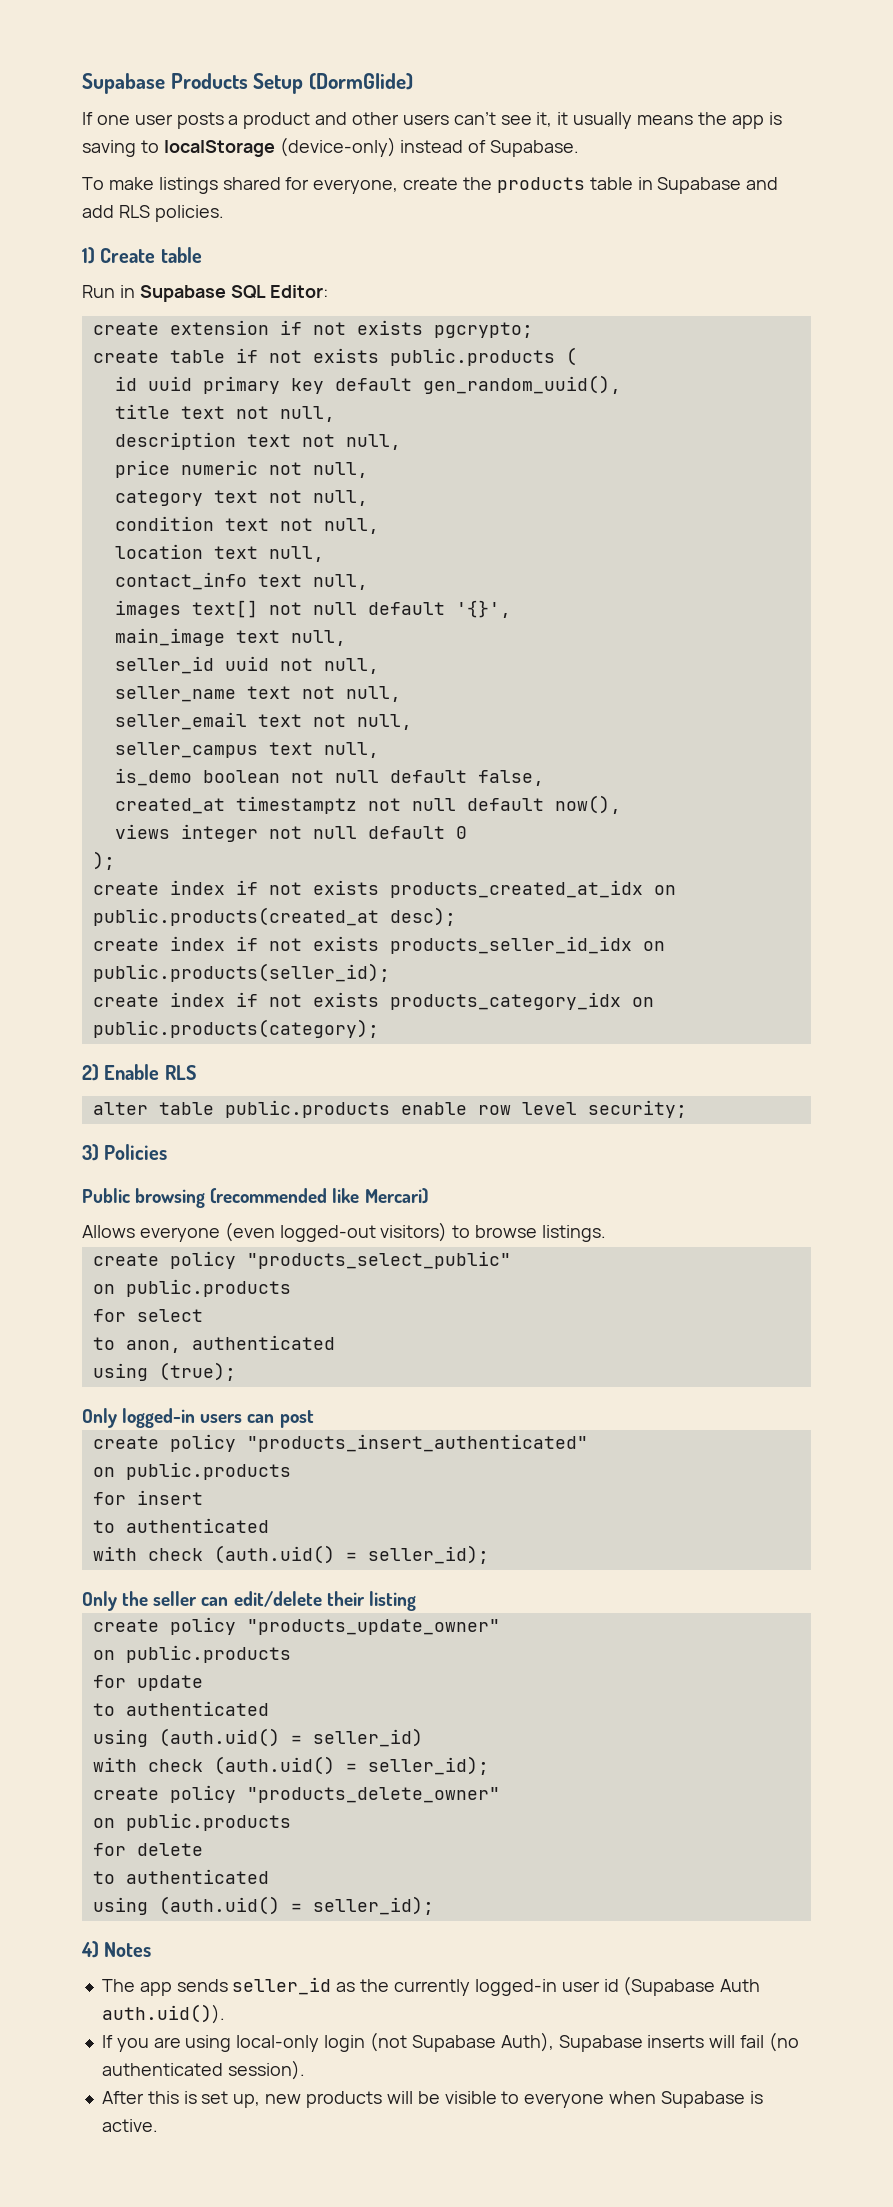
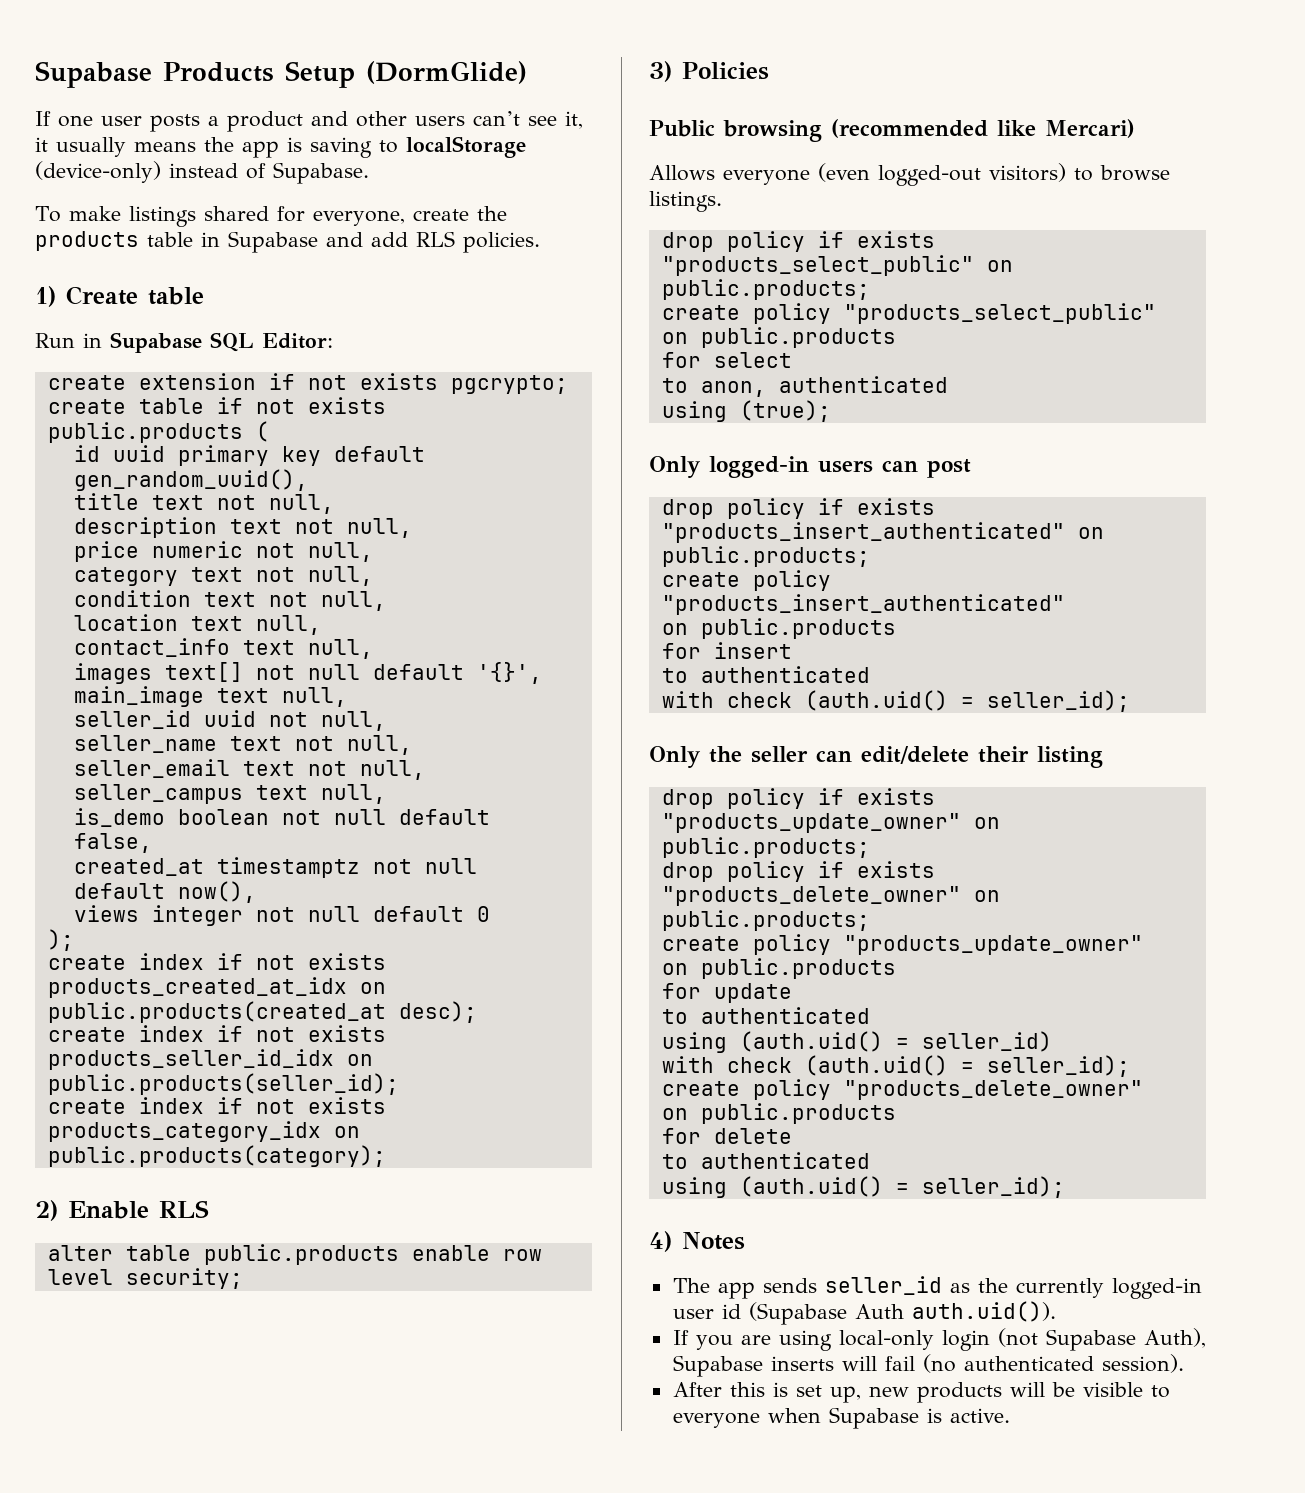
(607, 1233) none -> [661,231,935,252] [661,255,1013,276] [661,279,870,300] // drop policy if exists "products_select_public" on public.products;
(314, 1419) none -> [661,498,935,519] [661,522,1104,543] [661,546,870,567] // drop policy if exists "products_insert_authenticated" on public.products;
(416, 1601) none -> [661,788,935,809] [661,813,1000,833] [661,837,870,858] [661,861,935,882] [661,886,1000,906] [661,910,870,931] // drop policy if exists "products_update_owner" on public.products; // drop policy if exists "products_delete_owner" on public.products;

